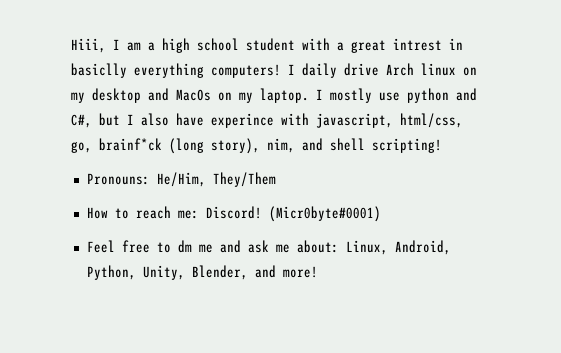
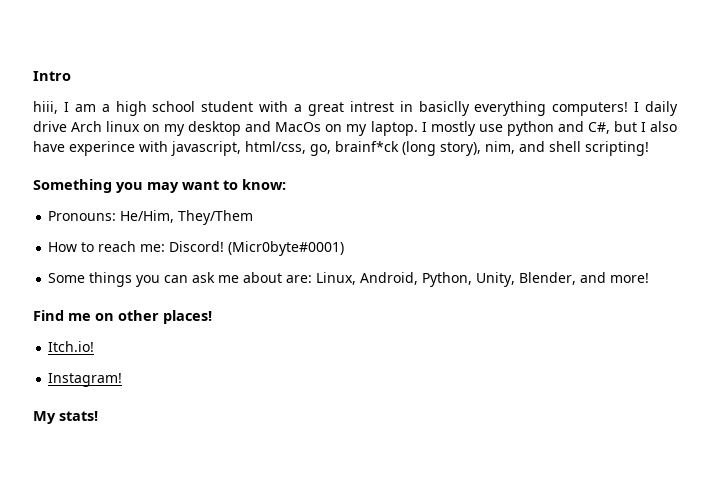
[71,38,106,53] Hiii, -> [33,71,71,81] [33,101,58,114] Intro // hiii,
(442, 145) none -> [33,179,286,193] // Something you may want to know:
[86,240,339,253] Feel free to dm me and ask me about: -> [48,272,313,287] Some things you can ask me about are:
(318, 272) none -> [33,310,212,324] [48,341,95,352] [48,373,123,387] [33,411,98,424] // Find me on other places! // Itch.io! // Instagram! // My stats!

